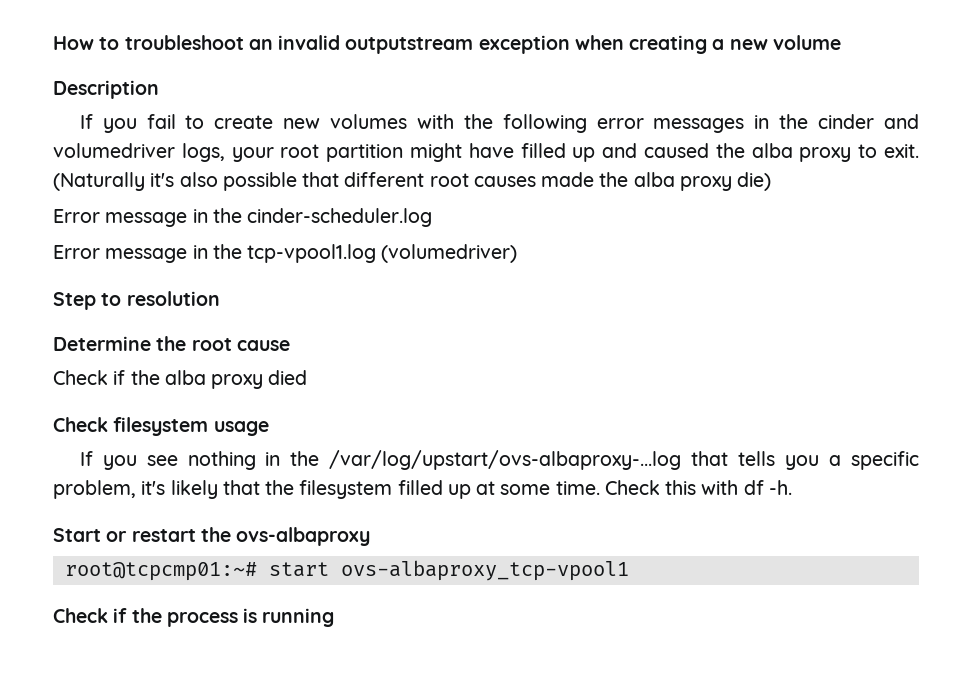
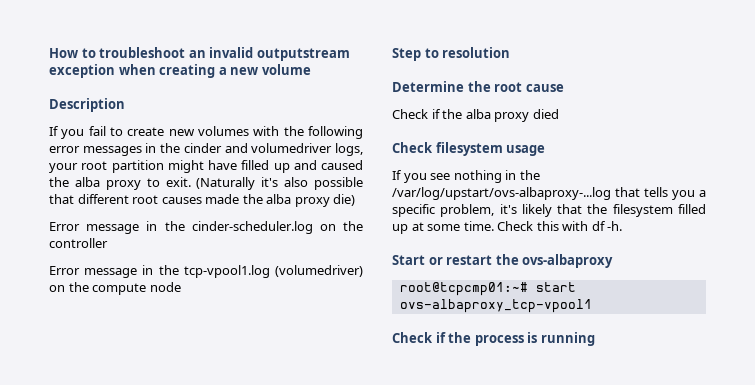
(433, 217) none -> [319,221,363,231] [49,238,108,248] on the controller
(518, 253) none -> [49,282,181,295] on the compute node

